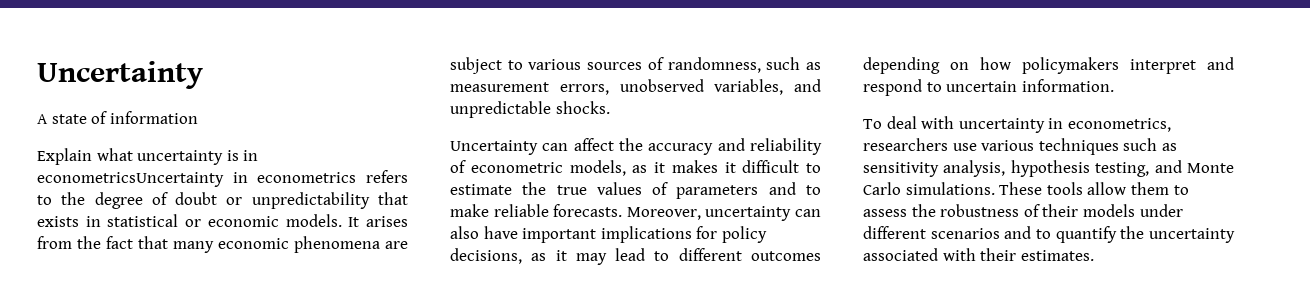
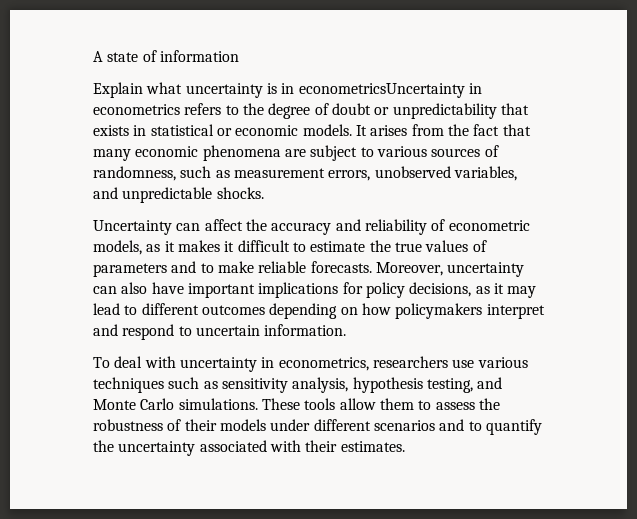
[37,61,203,89] Uncertainty // -> (93, 56) none

